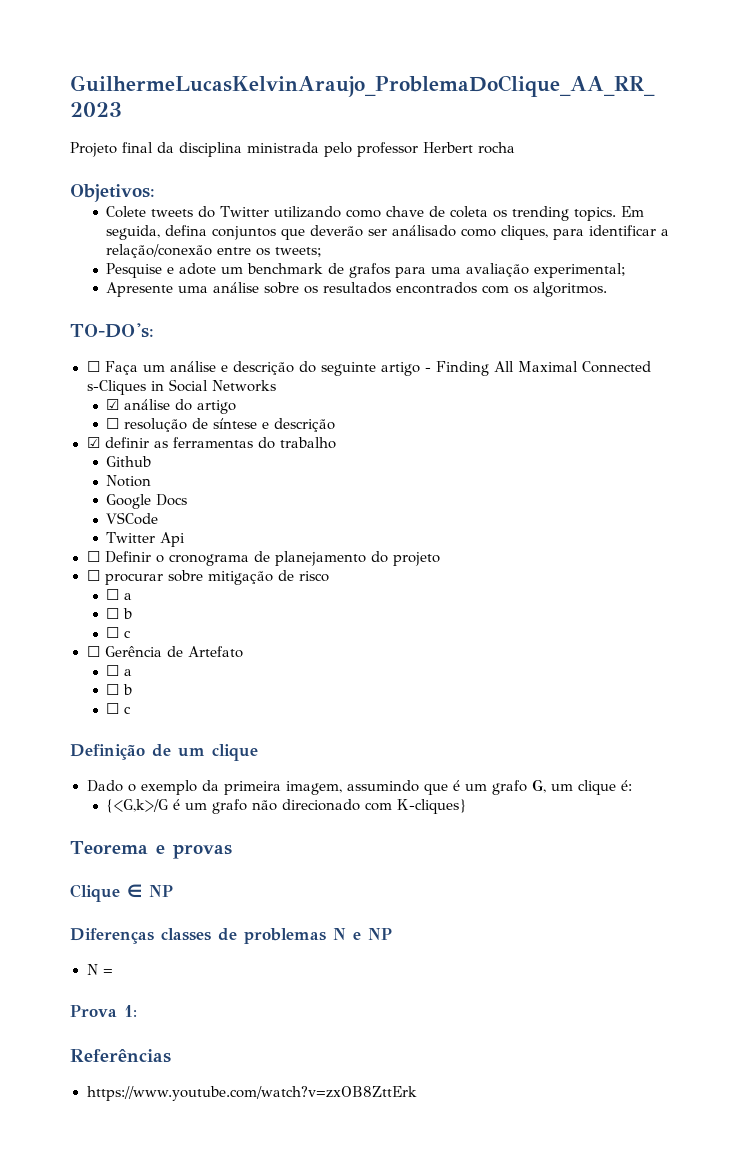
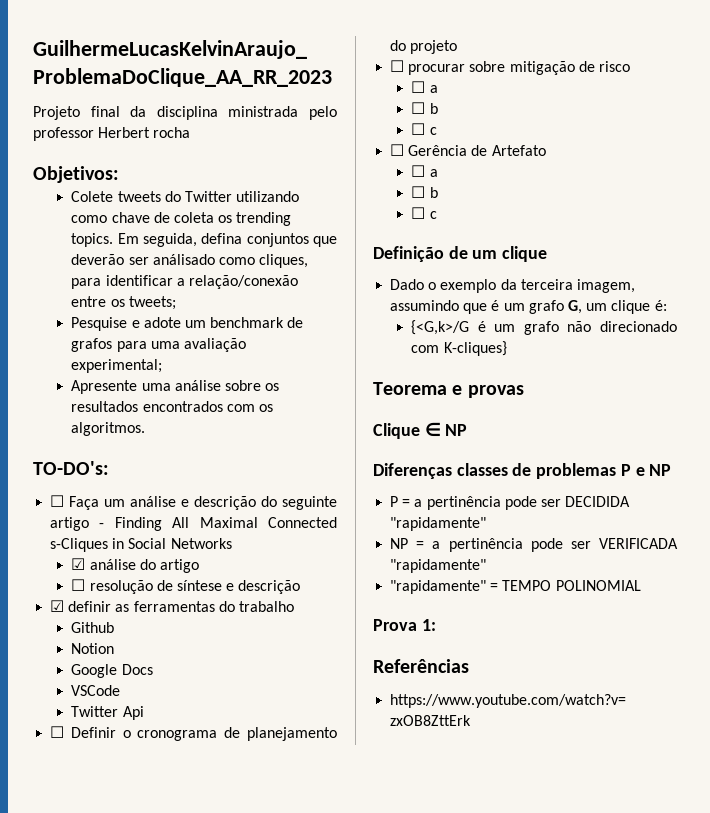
[223,781,281,795] primeira -> [520,279,573,290] terceira
[333,928,346,940] N -> [620,464,631,476] P
[86,964,113,975] N = -> [390,496,631,510] [390,517,487,531] [390,538,678,552] [390,559,487,573] [390,580,641,594] P = a pertinência pode ser DECIDIDA "rapidamente" // NP = a pertinência pode ser VERIFICADA "rapidamente" // "rapidamente" = TEMPO POLINOMIAL

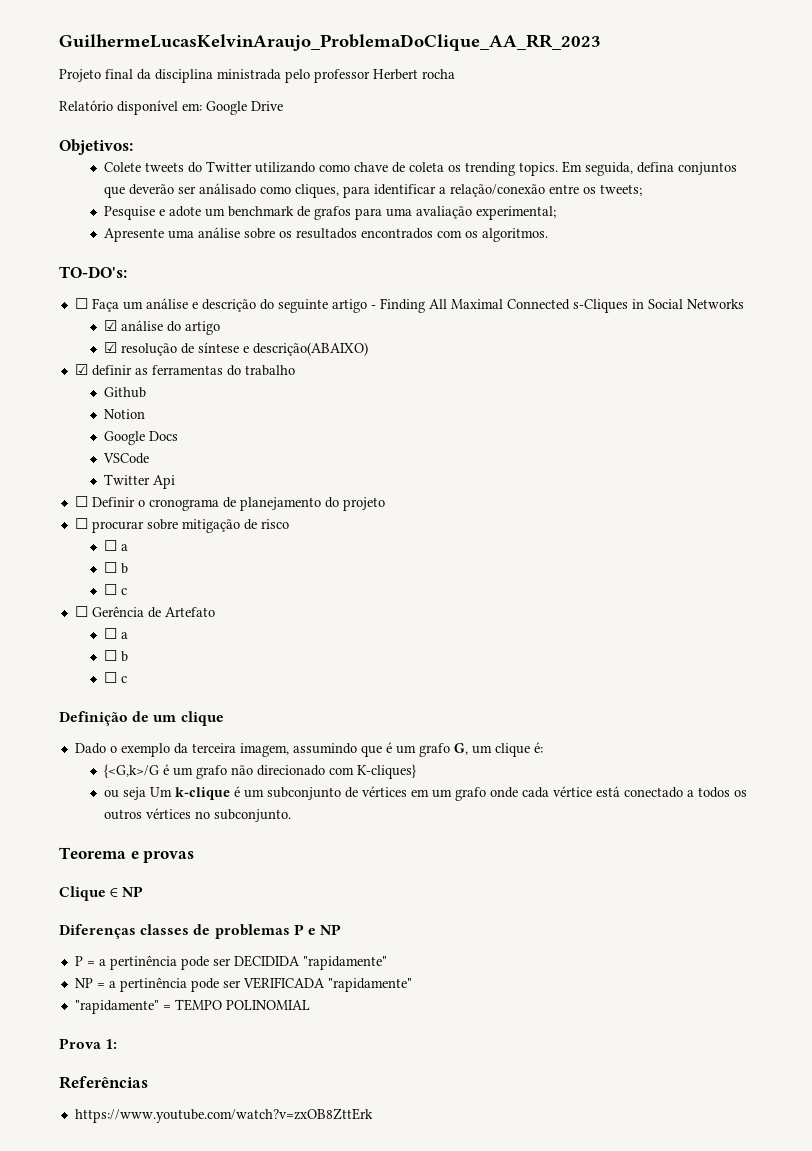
(191, 132) none -> [59,100,283,115] // Relatório disponível em: Google Drive
[71,579,86,591] ☐ -> [103,342,117,353] ☑
[238,580,301,594] descrição -> [252,342,368,356] descrição(ABAIXO)
(507, 348) none -> [103,786,747,801] [103,808,291,822] // ou seja Um k-clique é um subconjunto de vértices em um grafo onde cada vértice está conectado a todos os outros vértices no subconjunto.

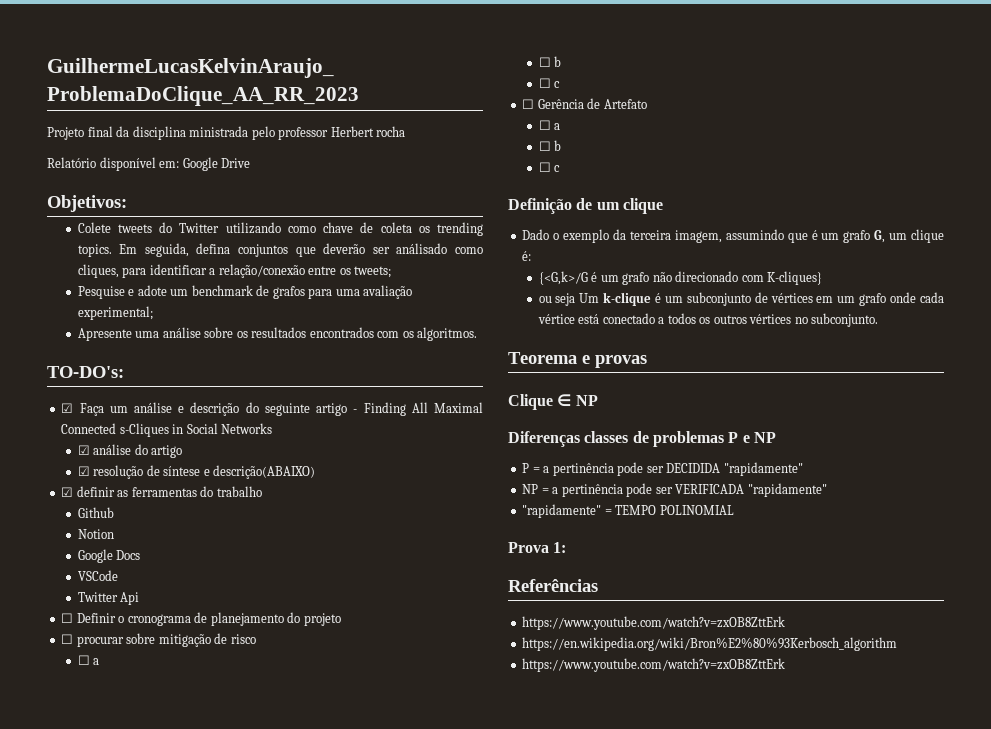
[74,298,88,309] ☐ -> [61,403,74,413] ☑
(373, 1115) none -> [522,637,898,651] [522,658,786,672] // https://en.wikipedia.org/wiki/Bron%E2%80%93Kerbosch_algorithm // https://www.youtube.com/watch?v=zxOB8ZttErk

